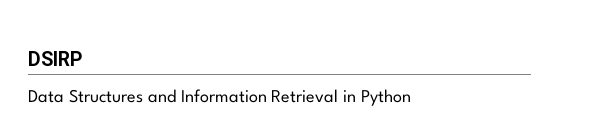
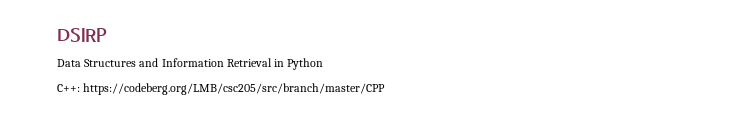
(412, 97) none -> [57,83,386,95] // C++: https://codeberg.org/LMB/csc205/src/branch/master/CPP

